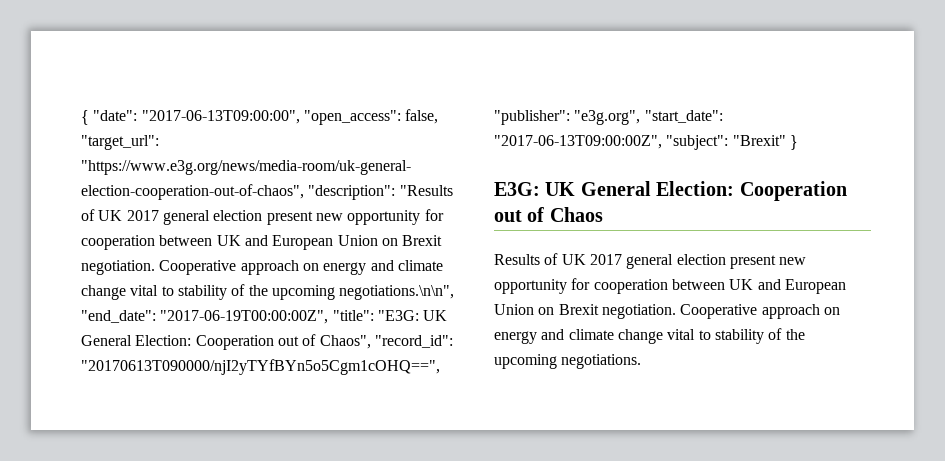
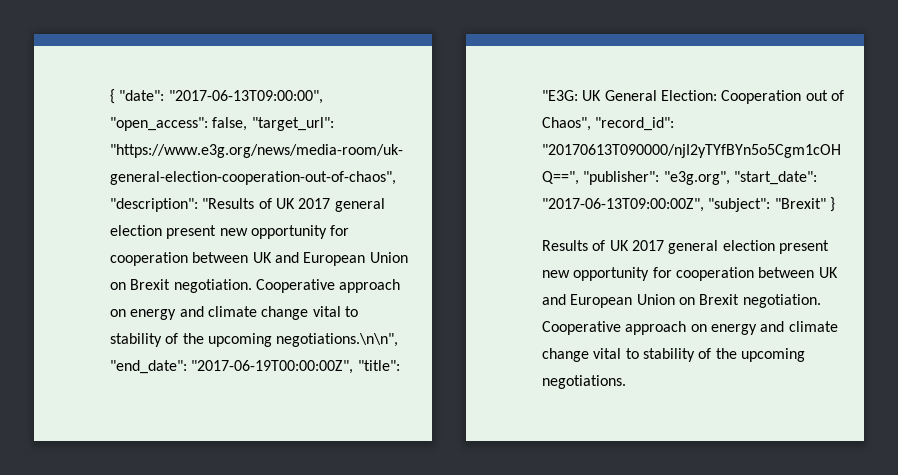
[494,181,847,201] [494,207,603,222] // E3G: UK General Election: Cooperation out of Chaos -> (835, 204) none

